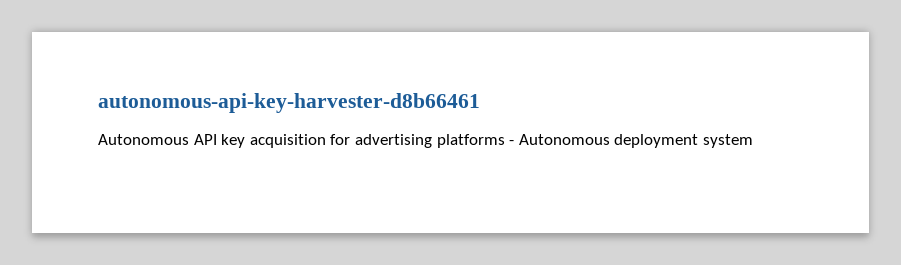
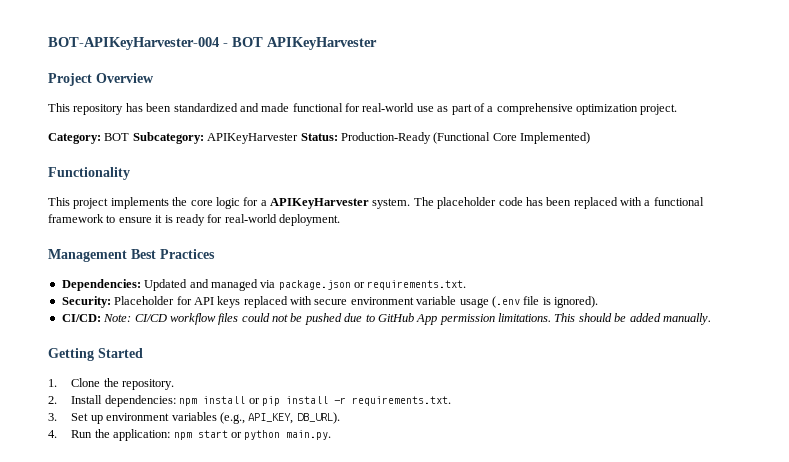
[98,93,480,113] [98,134,753,148] autonomous-api-key-harvester-d8b66461 // Autonomous API key acquisition for advertising platforms - Autonomous deployment system -> [48,37,377,50] [48,73,154,86] [48,103,678,115] [48,132,590,144] [48,167,130,180] [48,197,704,209] [48,214,340,226] [48,249,215,262] [61,279,467,291] [61,296,598,308] [61,313,711,325] [48,348,143,361] [48,378,175,390] [48,395,451,407] [48,412,340,424] [48,429,332,441] BOT-APIKeyHarvester-004 - BOT APIKeyHarvester // Project Overview // This repository has been standardized and made functional for real-world use as part of a comprehensive optimization project. // Category: BOT Subcategory: APIKeyHarvester Status: Production-Ready (Functional Core Implemented) // Functionality // This project implements the core logic for a APIKeyHarvester system. The placeholder code has been replaced with a functional framework to ensure it is ready for real-world deployment. // Management Best Practices // Dependencies: Updated and managed via package.json or requirements.txt. // Security: Placeholder for API keys replaced with secure environment variable usage (.env file is ignored). // CI/CD: Note: CI/CD workflow files could not be pushed due to GitHub App permission limitations. This should be added manually. // Getting Started // 1. Clone the repository. // 2. Install dependencies: npm install or pip install -r requirements.txt. // 3. Set up environment variables (e.g., API_KEY, DB_URL). // 4. Run the application: npm start or python main.py.

